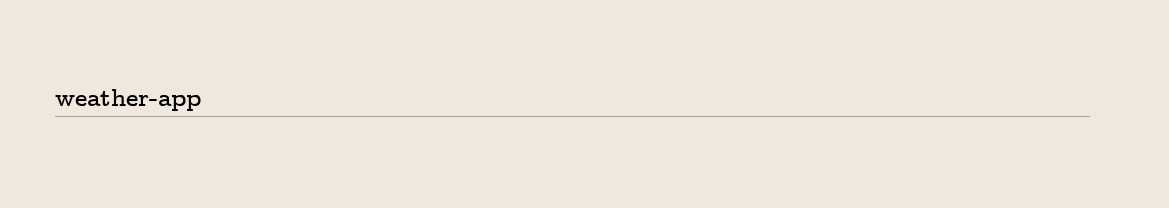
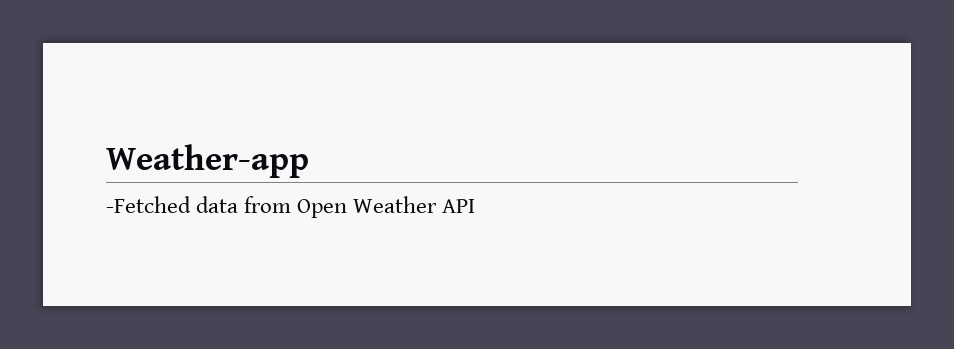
[55,89,201,111] weather-app -> [106,144,309,178] [106,196,476,218] Weather-app // -Fetched data from Open Weather API

